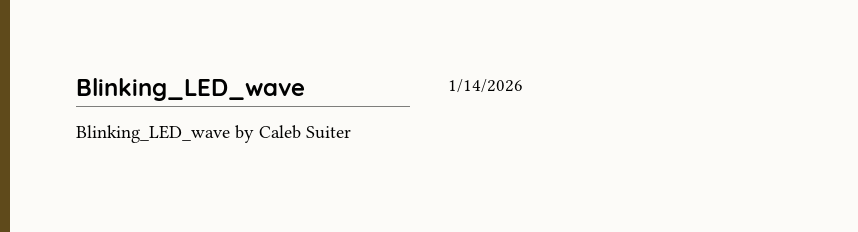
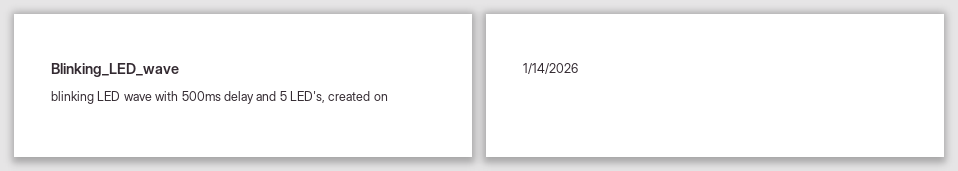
[76,125,351,143] Blinking_LED_wave by Caleb Suiter -> [51,91,388,104] blinking LED wave with 500ms delay and 5 LED's, created on

